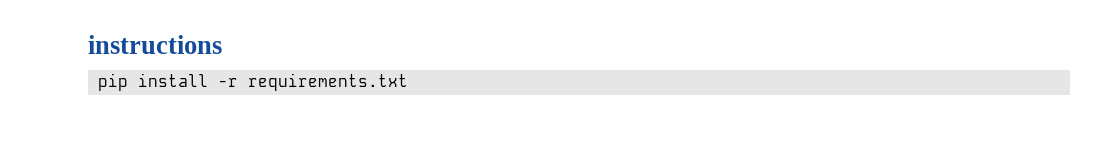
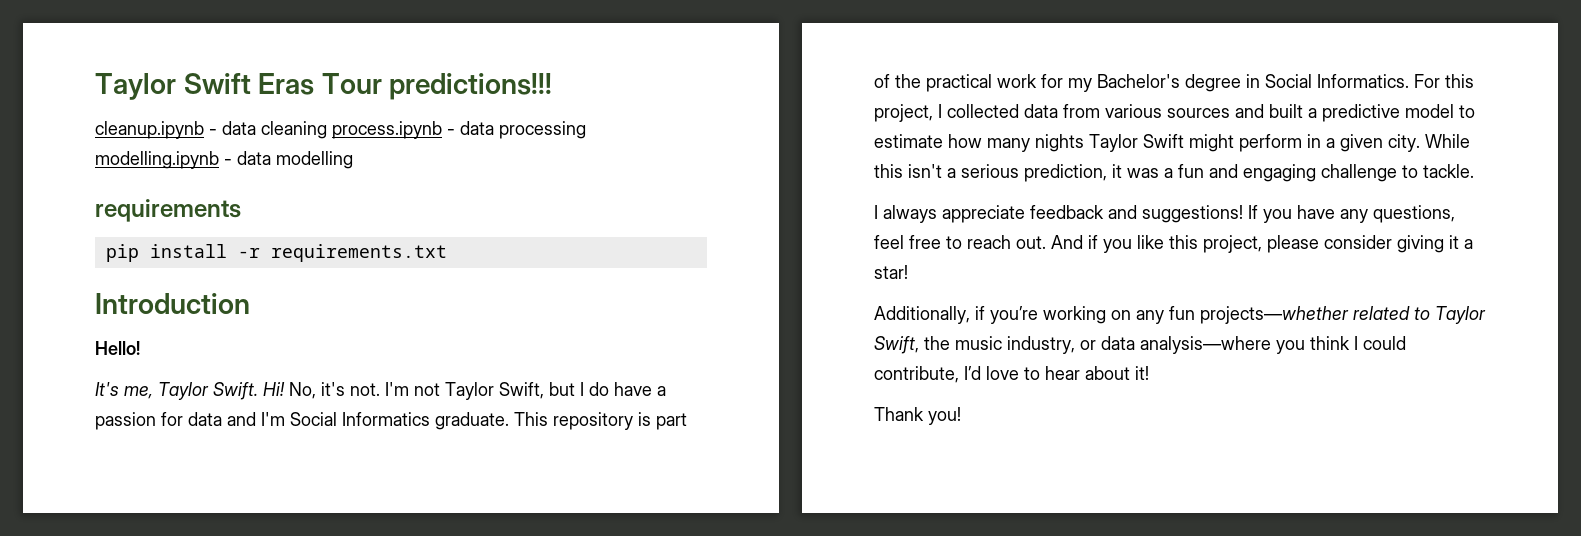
[88,35,222,54] [98,73,409,91] instructions // pip install -r requirements.txt -> [95,73,553,100] [95,121,586,139] [95,151,353,169] [95,199,241,222] [105,244,447,262] [95,293,250,314] [95,341,140,355] [95,382,666,400] [95,412,687,430] [874,74,1474,92] [874,104,1475,122] [874,134,1470,152] [874,164,1474,182] [874,205,1455,223] [874,235,1473,253] [874,265,908,279] [874,306,1486,324] [874,336,1406,354] [874,366,1149,383] [874,407,961,425] Taylor Swift Eras Tour predictions!!! // cleanup.ipynb - data cleaning process.ipynb - data processing modelling.ipynb - data modelling // requirements // pip install -r requirements.txt // Introduction // Hello! // It's me, Taylor Swift. Hi! No, it's not. I'm not Taylor Swift, but I do have a passion for data and I'm Social Informatics graduate. This repository is part of the practical work for my Bachelor's degree in Social Informatics. For this project, I collected data from various sources and built a predictive model to estimate how many nights Taylor Swift might perform in a given city. While this isn't a serious prediction, it was a fun and engaging challenge to tackle. // I always appreciate feedback and suggestions! If you have any questions, feel free to reach out. And if you like this project, please consider giving it a star! // Additionally, if you’re working on any fun projects—whether related to Taylor Swift, the music industry, or data analysis—where you think I could contribute, I’d love to hear about it! // Thank you!

